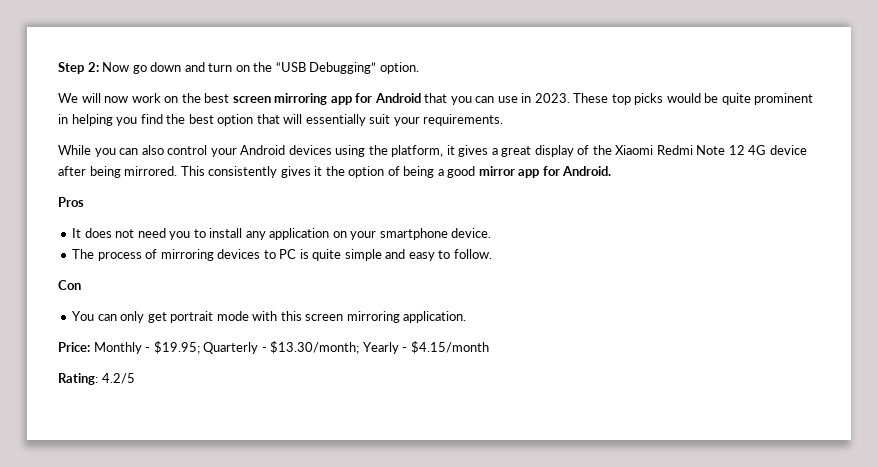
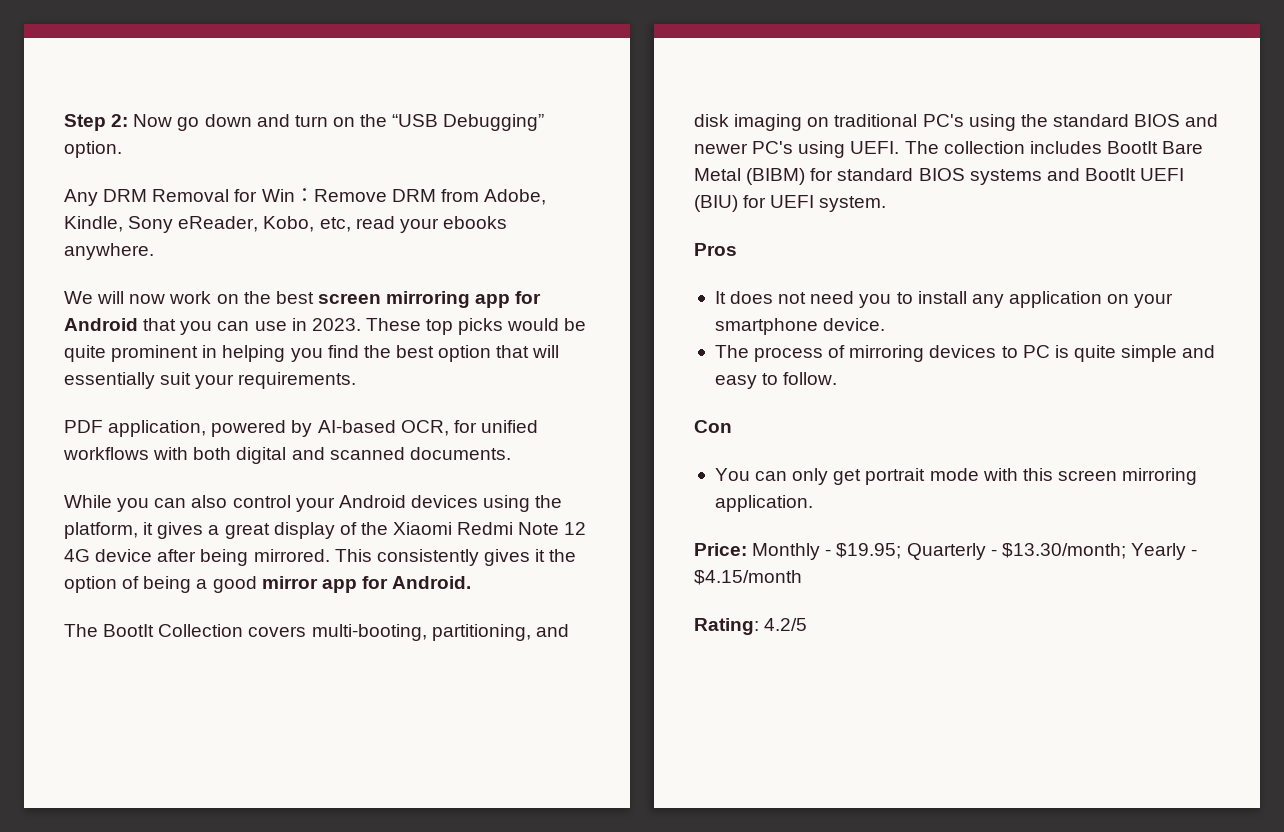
(419, 68) none -> [64,188,546,206] [64,216,507,233] [64,243,154,260] // Any DRM Removal for Win：Remove DRM from Adobe, Kindle, Sony eReader, Kobo, etc, read your ebooks anywhere.
(504, 120) none -> [64,420,538,437] [63,447,511,464] // PDF application, powered by AI-based OCR, for unified workflows with both digital and scanned documents.
(612, 171) none -> [64,624,569,641] [694,114,1219,131] [694,141,1204,158] [694,168,1185,185] [694,195,887,212] // The BootIt Collection covers multi-booting, partitioning, and disk imaging on traditional PC's using the standard BIOS and newer PC's using UEFI. The collection includes BootIt Bare Metal (BIBM) for standard BIOS systems and BootIt UEFI (BIU) for UEFI system.

